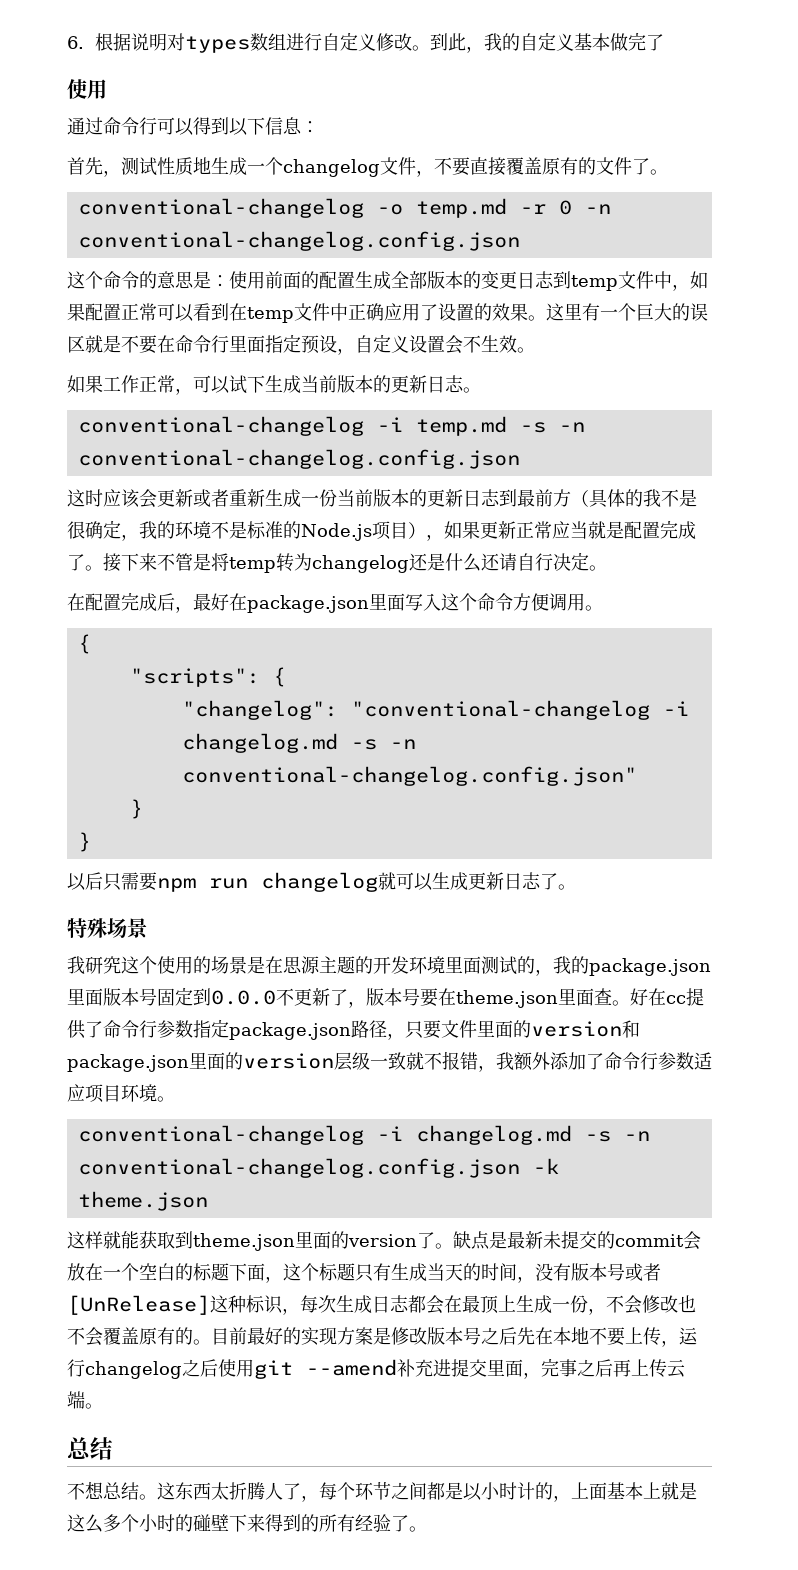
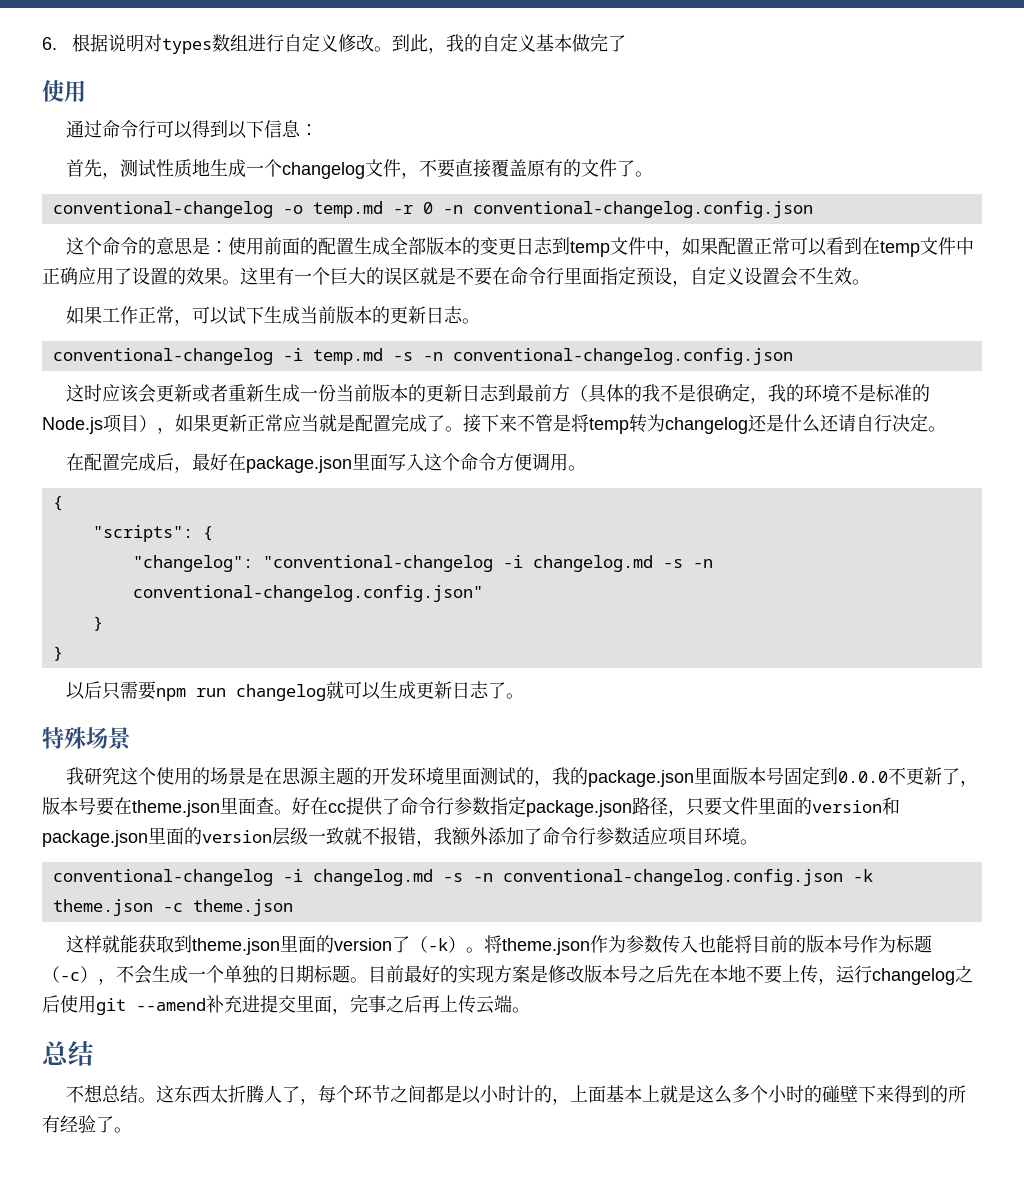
(208, 1201) none -> [162,899,293,916] -c theme.json
[435,1231,701,1250] [67,1263,661,1283] [67,1295,696,1315] [67,1327,193,1346] 。缺点是最新未提交的commit会放在一个空白的标题下面，这个标题只有生成当天的时间，没有版本号或者[UnRelease]这种标识，每次生成日志都会在最顶上生成一份，不会修改也不会覆盖原有的 -> [410,935,933,955] [42,965,350,985] （-k）。将theme.json作为参数传入也能将目前的版本号作为标题（-c），不会生成一个单独的日期标题

